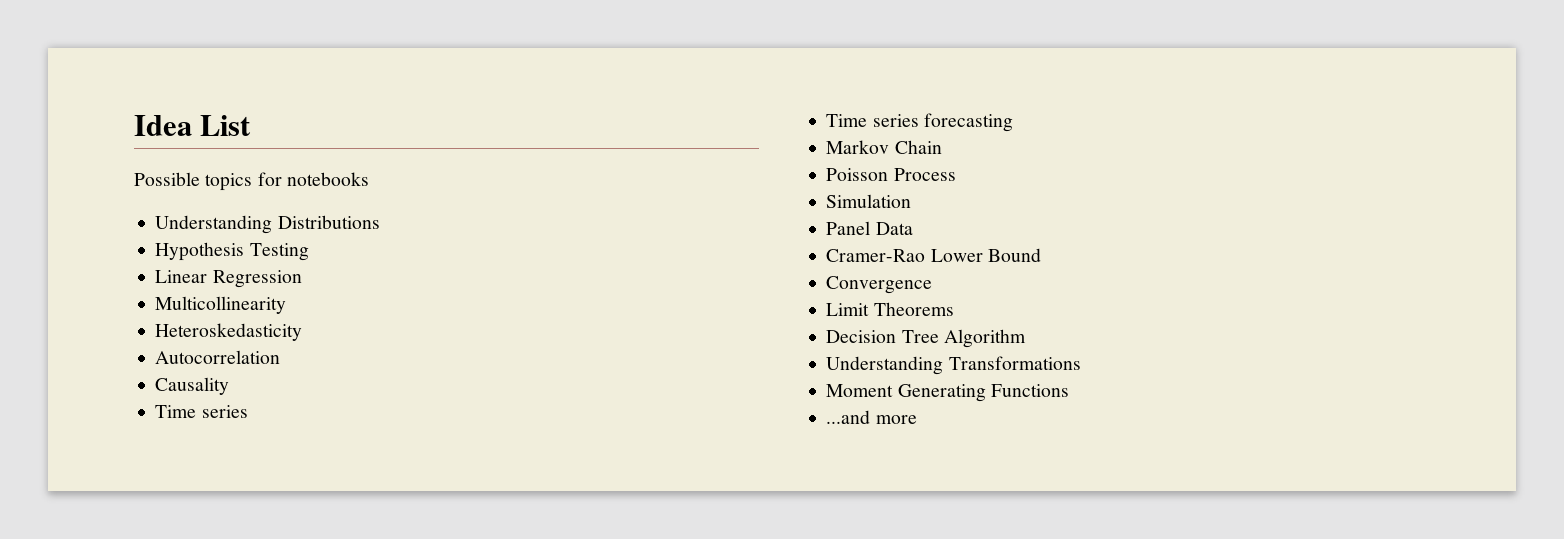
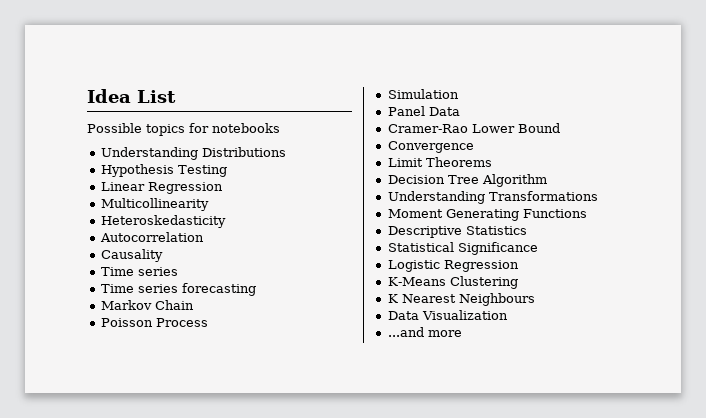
(1069, 390) none -> [387,226,527,238] [387,242,538,255] [387,260,519,272] [387,276,518,289] [387,293,535,306] [387,310,508,320] // Descriptive Statistics // Statistical Significance // Logistic Regression // K-Means Clustering // K Nearest Neighbours // Data Visualization

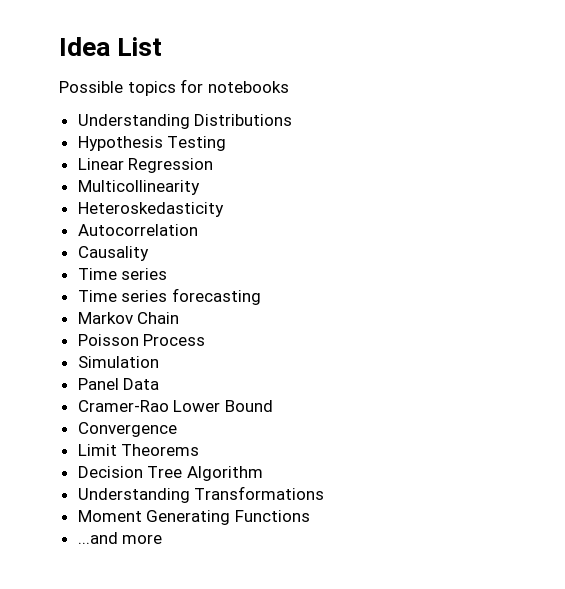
[387,226,527,238] [387,242,538,255] [387,260,519,272] [387,276,518,289] [387,293,535,306] [387,310,508,320] // Descriptive Statistics // Statistical Significance // Logistic Regression // K-Means Clustering // K Nearest Neighbours // Data Visualization -> (310, 516) none

